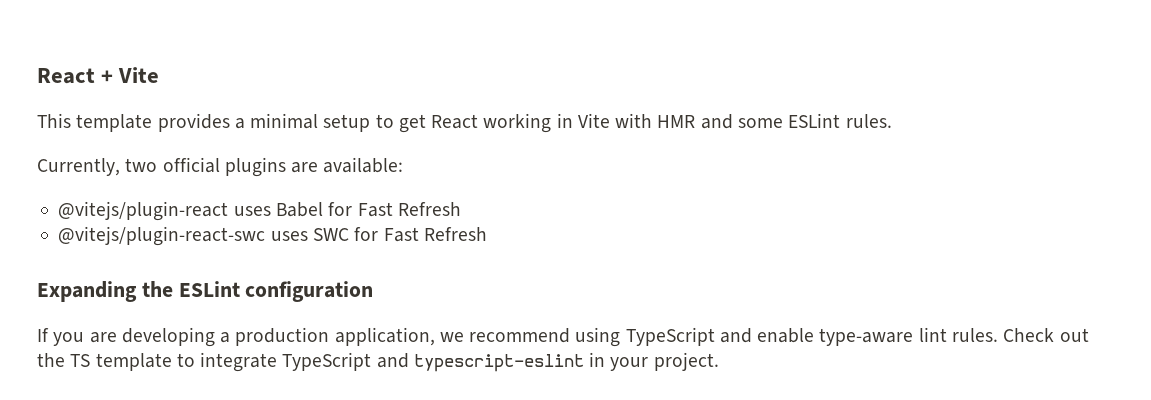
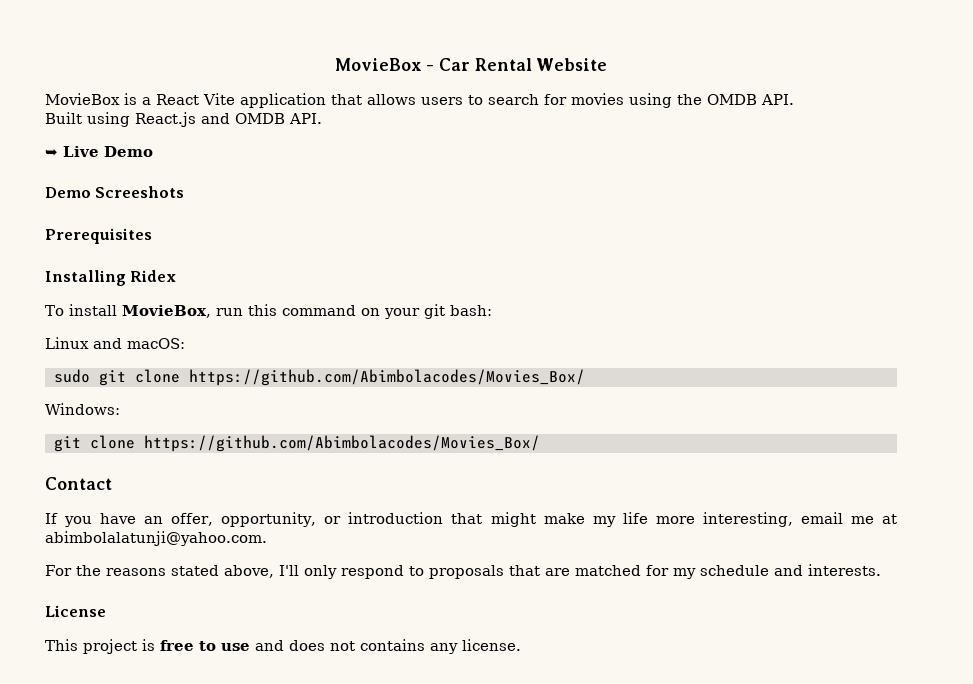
[37,67,160,84] [37,113,892,133] [37,157,404,177] [58,201,461,221] [58,226,487,246] [37,281,374,302] [37,327,1089,347] [37,352,719,372] React + Vite // This template provides a minimal setup to get React working in Vite with HMR and some ESLint rules. // Currently, two official plugins are available: // @vitejs/plugin-react uses Babel for Fast Refresh // @vitejs/plugin-react-swc uses SWC for Fast Refresh // Expanding the ESLint configuration // If you are developing a production application, we recommend using TypeScript and enable type-aware lint rules. Check out the TS template to integrate TypeScript and typescript-eslint in your project. -> [334,58,608,71] [45,93,794,108] [45,112,322,127] [45,146,153,157] [45,186,185,198] [45,228,152,244] [45,270,177,286] [45,304,492,319] [45,337,185,349] [54,369,585,386] [45,403,120,415] [54,435,540,452] [45,477,112,490] [45,512,897,527] [45,531,267,546] [45,564,881,579] [45,605,106,617] [45,639,521,654] MovieBox - Car Rental Website // MovieBox is a React Vite application that allows users to search for movies using the OMDB API. // Built using React.js and OMDB API. // ➥ Live Demo // Demo Screeshots // Prerequisites // Installing Ridex // To install MovieBox, run this command on your git bash: // Linux and macOS: // sudo git clone https://github.com/Abimbolacodes/Movies_Box/ // Windows: // git clone https://github.com/Abimbolacodes/Movies_Box/ // Contact // If you have an offer, opportunity, or introduction that might make my life more interesting, email me at abimbolalatunji@yahoo.com. // For the reasons stated above, I'll only respond to proposals that are matched for my schedule and interests. // License // This project is free to use and does not contains any license.

